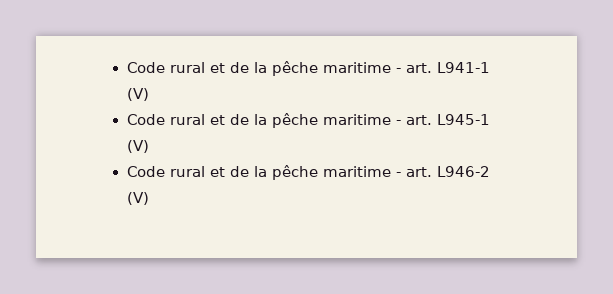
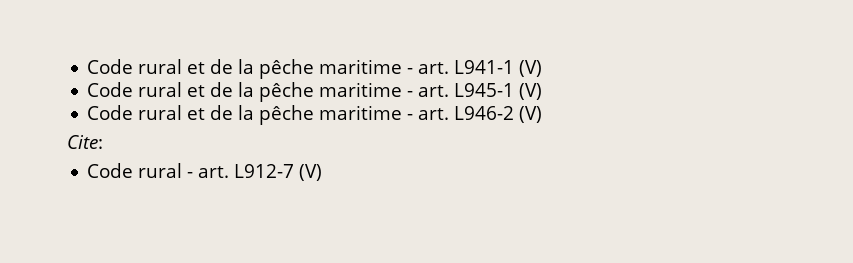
(149, 198) none -> [67,135,103,149] [87,163,323,181] // Cite: // Code rural - art. L912-7 (V)

